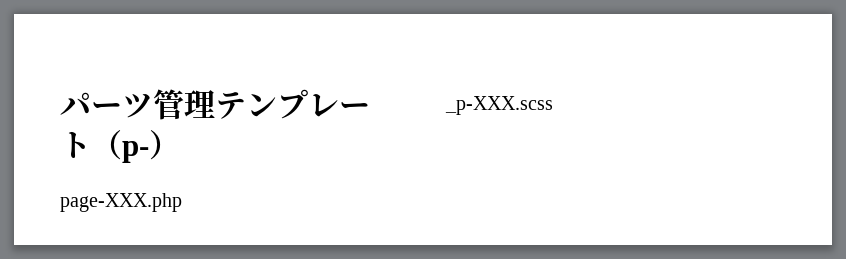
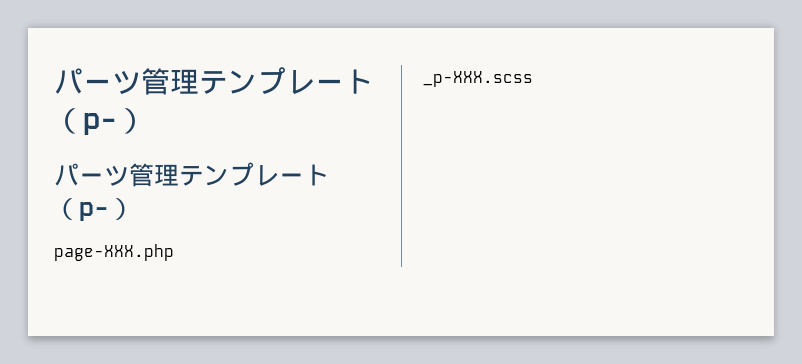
[60,89,370,120] [60,130,180,163] パーツ管理テンプレート（p-） -> [54,67,373,95] [54,108,146,135] [54,162,329,187] [54,198,134,221] パーツ管理テンプレート（p-） // パーツ管理テンプレート（p-）

